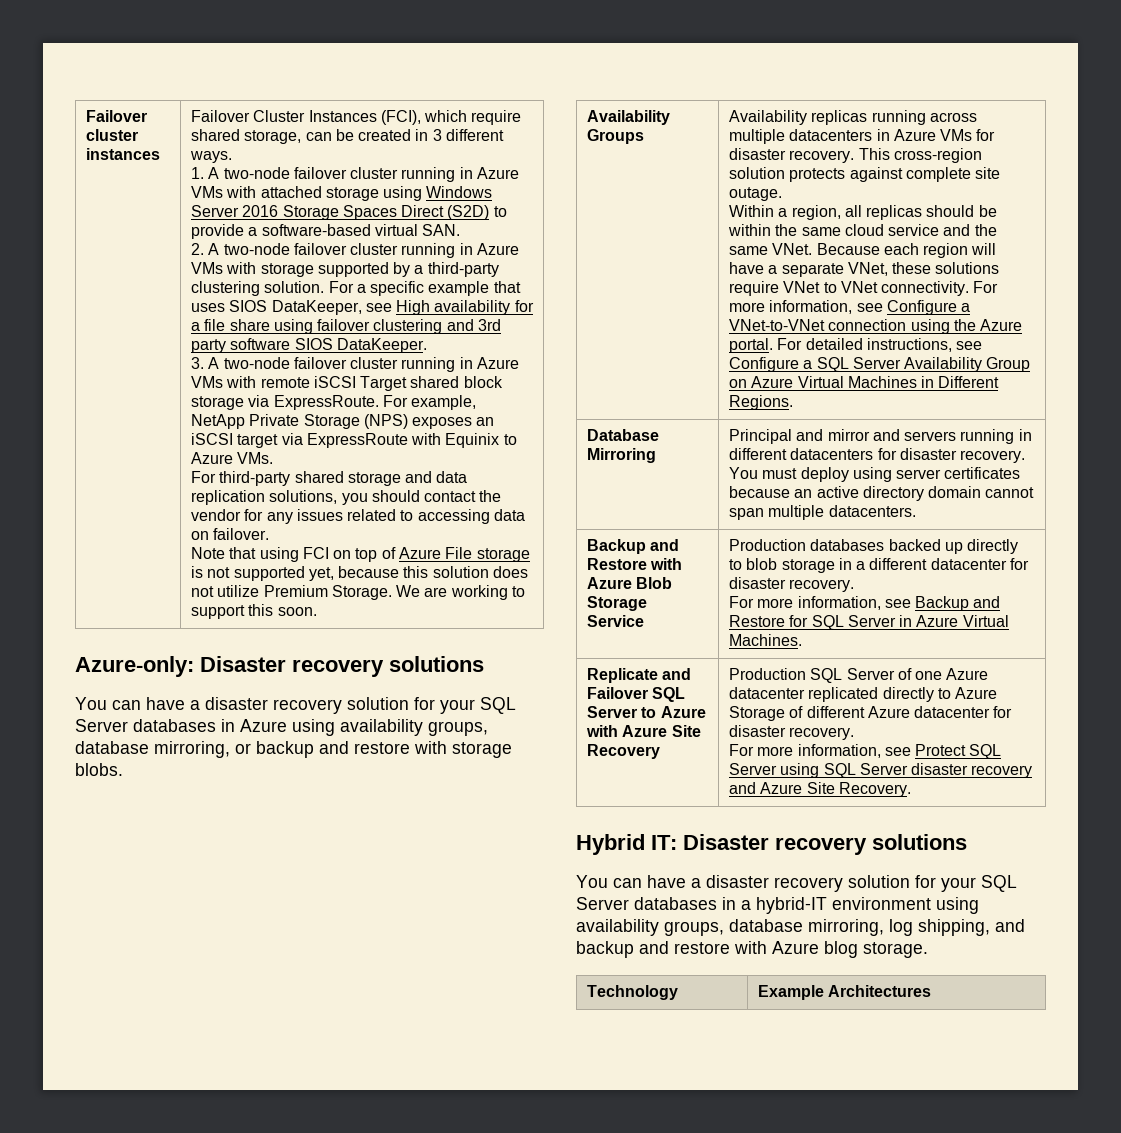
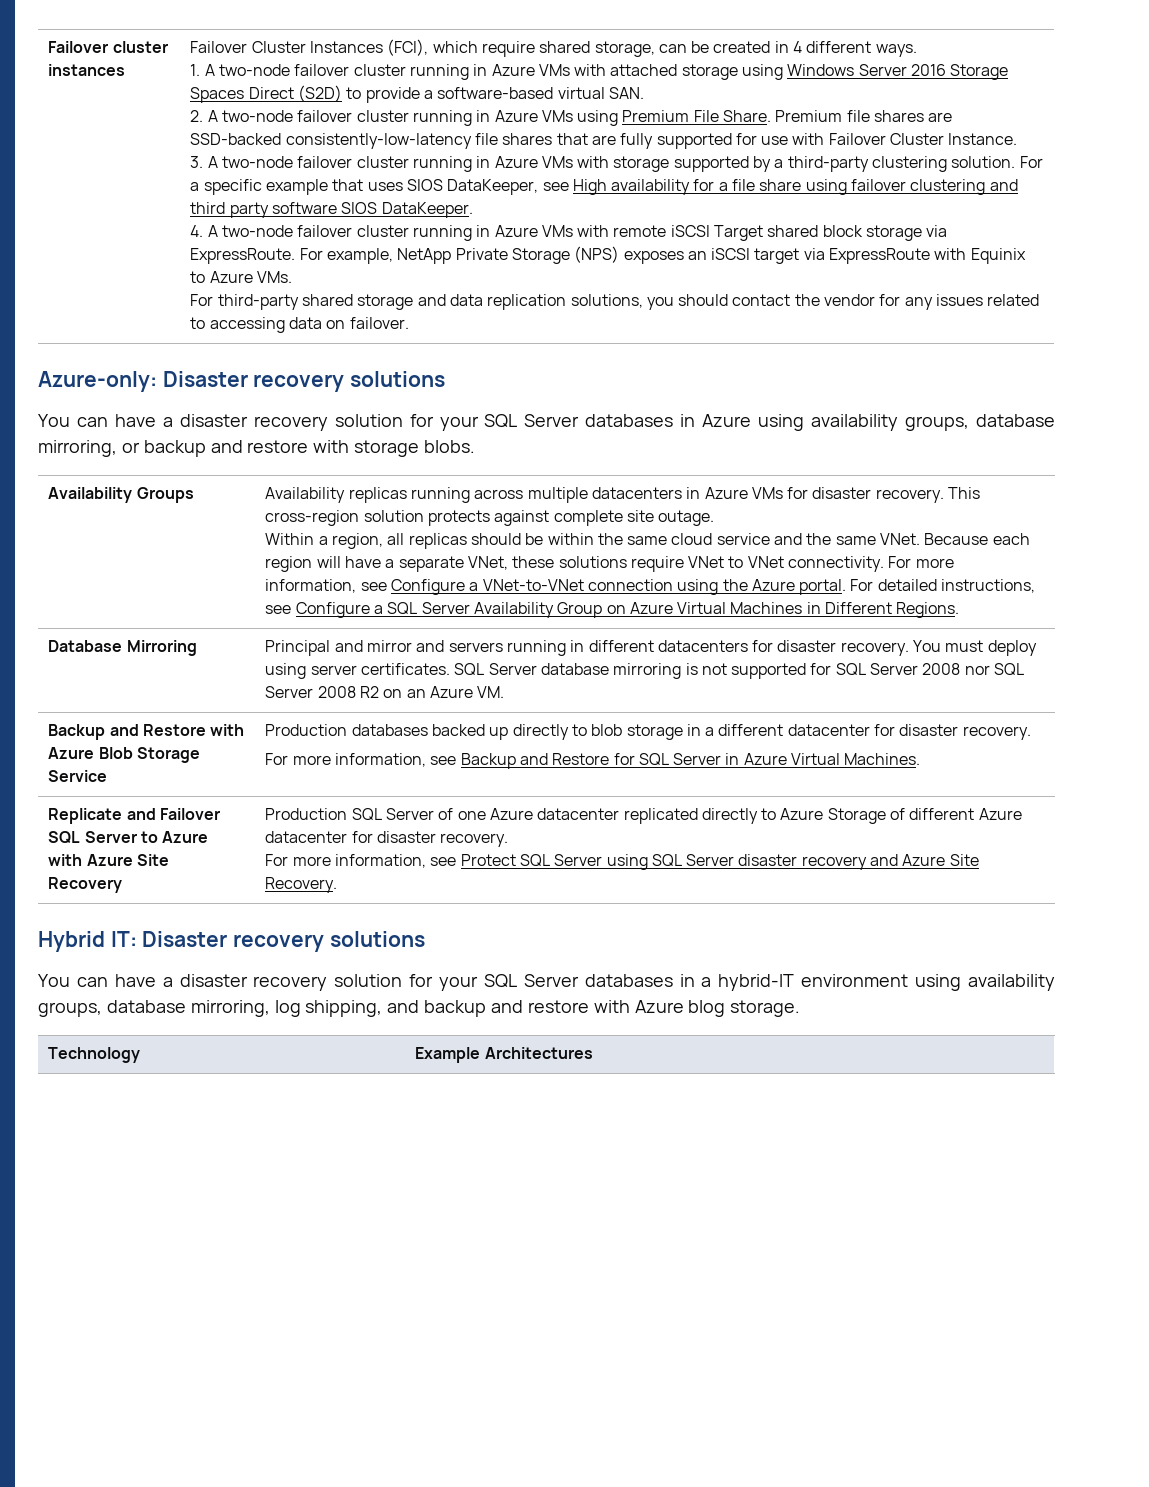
[432,129,442,141] 3 -> [793,41,803,53] 4
(223, 268) none -> [577,110,953,126] [190,133,1018,149] [190,156,573,172] using Premium File Share. Premium file shares are SSD-backed consistently-low-latency file shares that are fully supported for use with Failover Cluster Instance. // 3. A two-node failover cluster running in Azure VMs
[478,319,502,331] 3rd -> [190,202,226,214] third
[190,357,204,369] 3. -> [190,225,204,237] 4.
[190,547,530,562] [190,566,529,581] [190,585,526,600] [190,604,317,619] // Note that using FCI on top of Azure File storage is not supported yet, because this solution does not utilize Premium Storage. We are working to support this soon. -> (409, 323) none
[944,467,1021,479] [728,486,1035,501] [728,505,916,520] certificates because an active directory domain cannot span multiple datacenters. -> [360,663,1025,679] [265,686,505,698] certificates. SQL Server database mirroring is not supported for SQL Server 2008 nor SQL Server 2008 R2 on an Azure VM.

